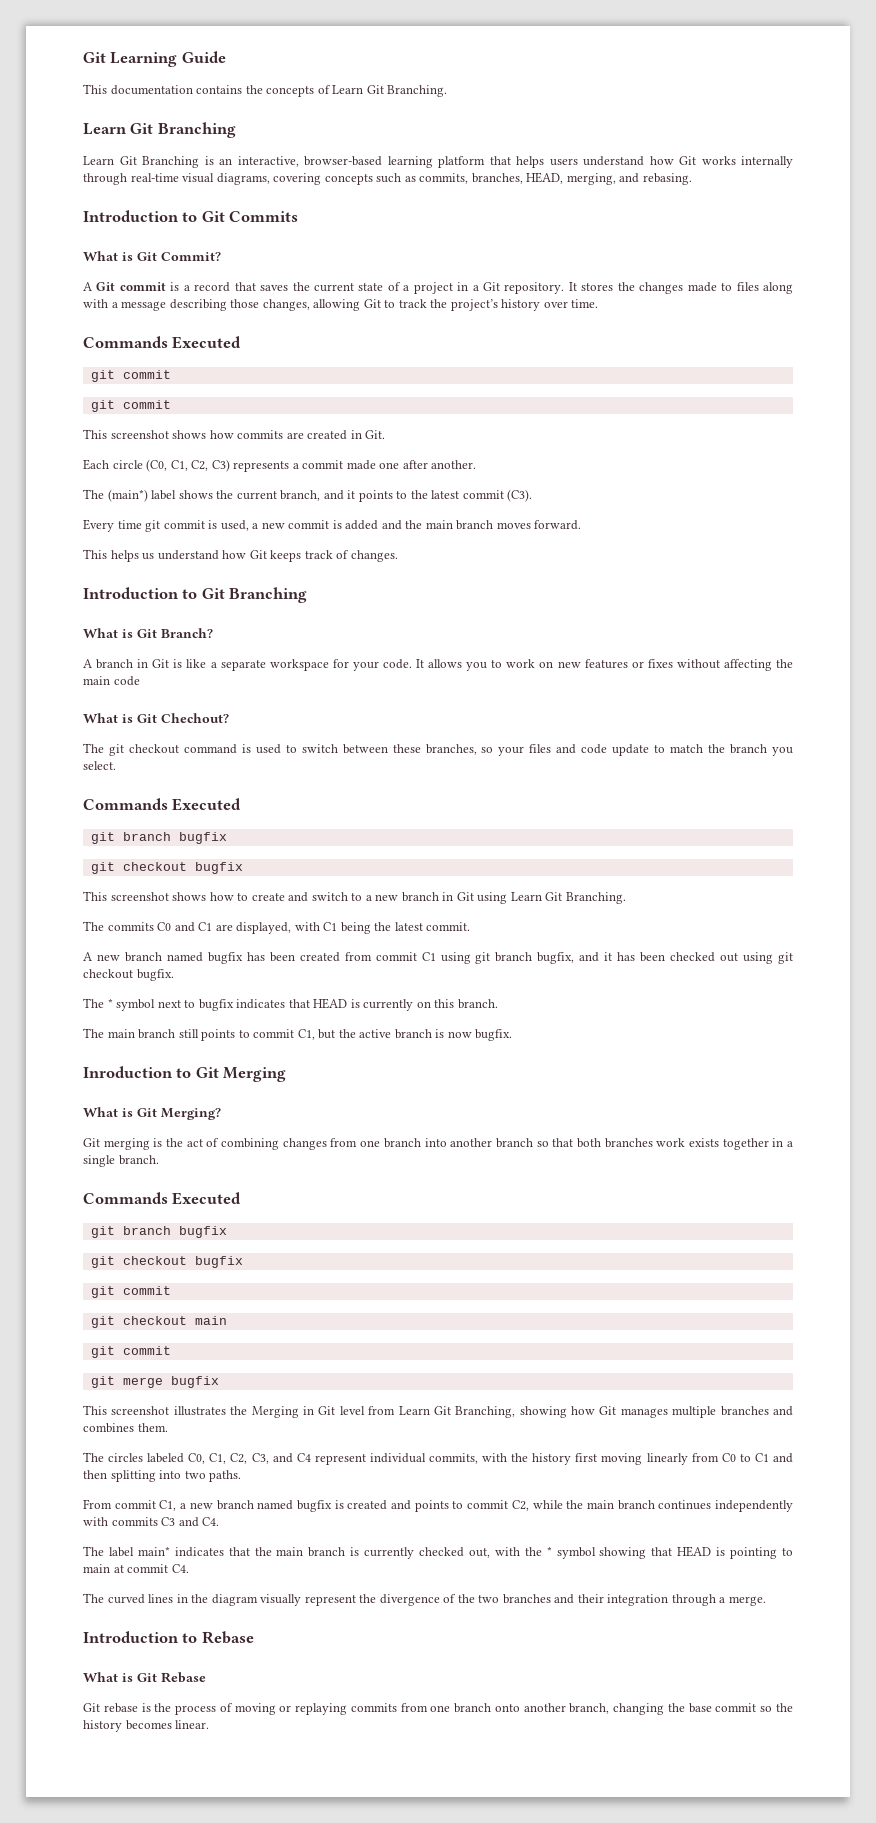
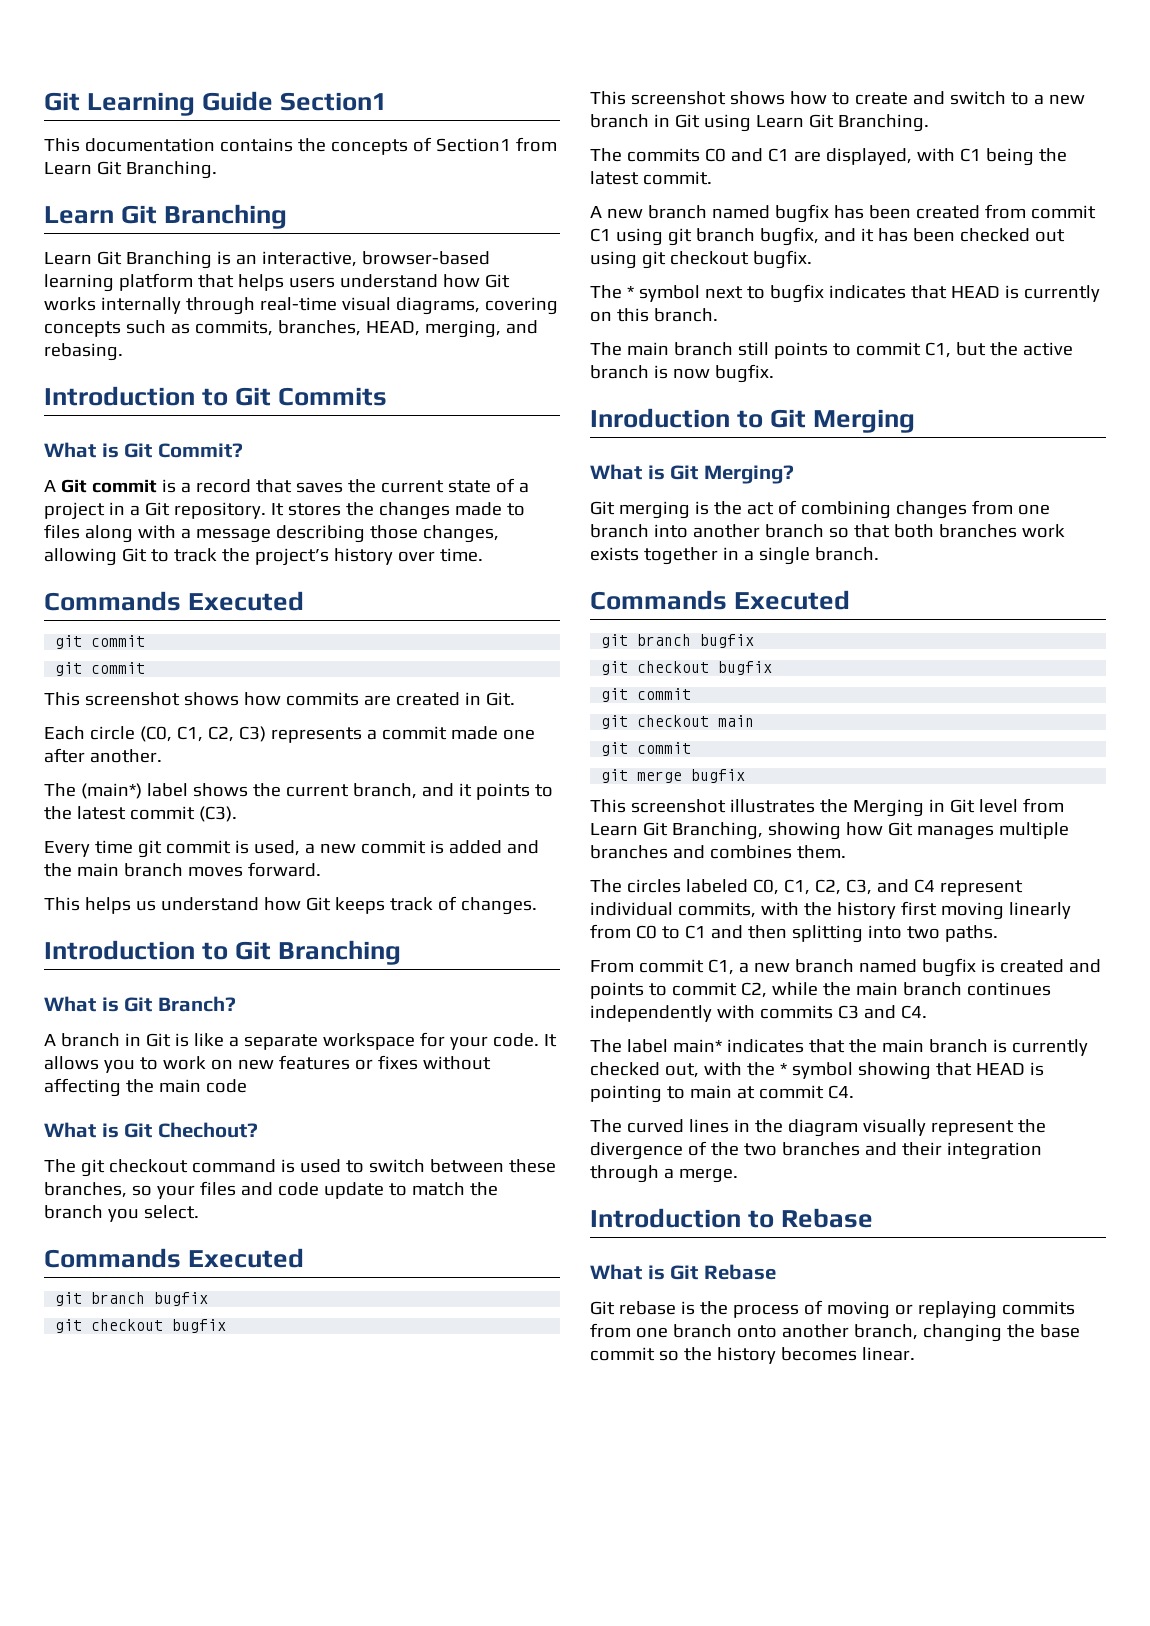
(226, 57) none -> [280,92,388,111] Section1
(331, 89) none -> [435,137,557,152] Section1 from

